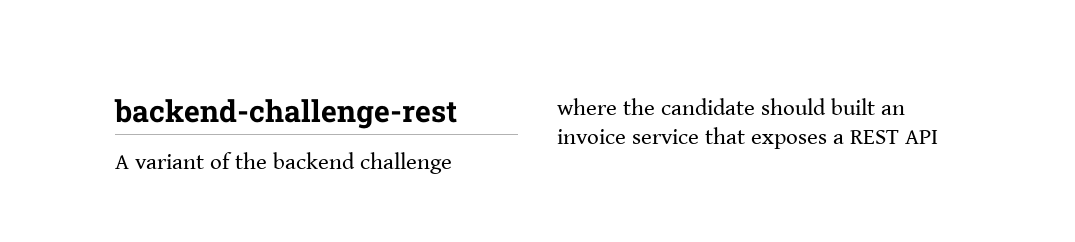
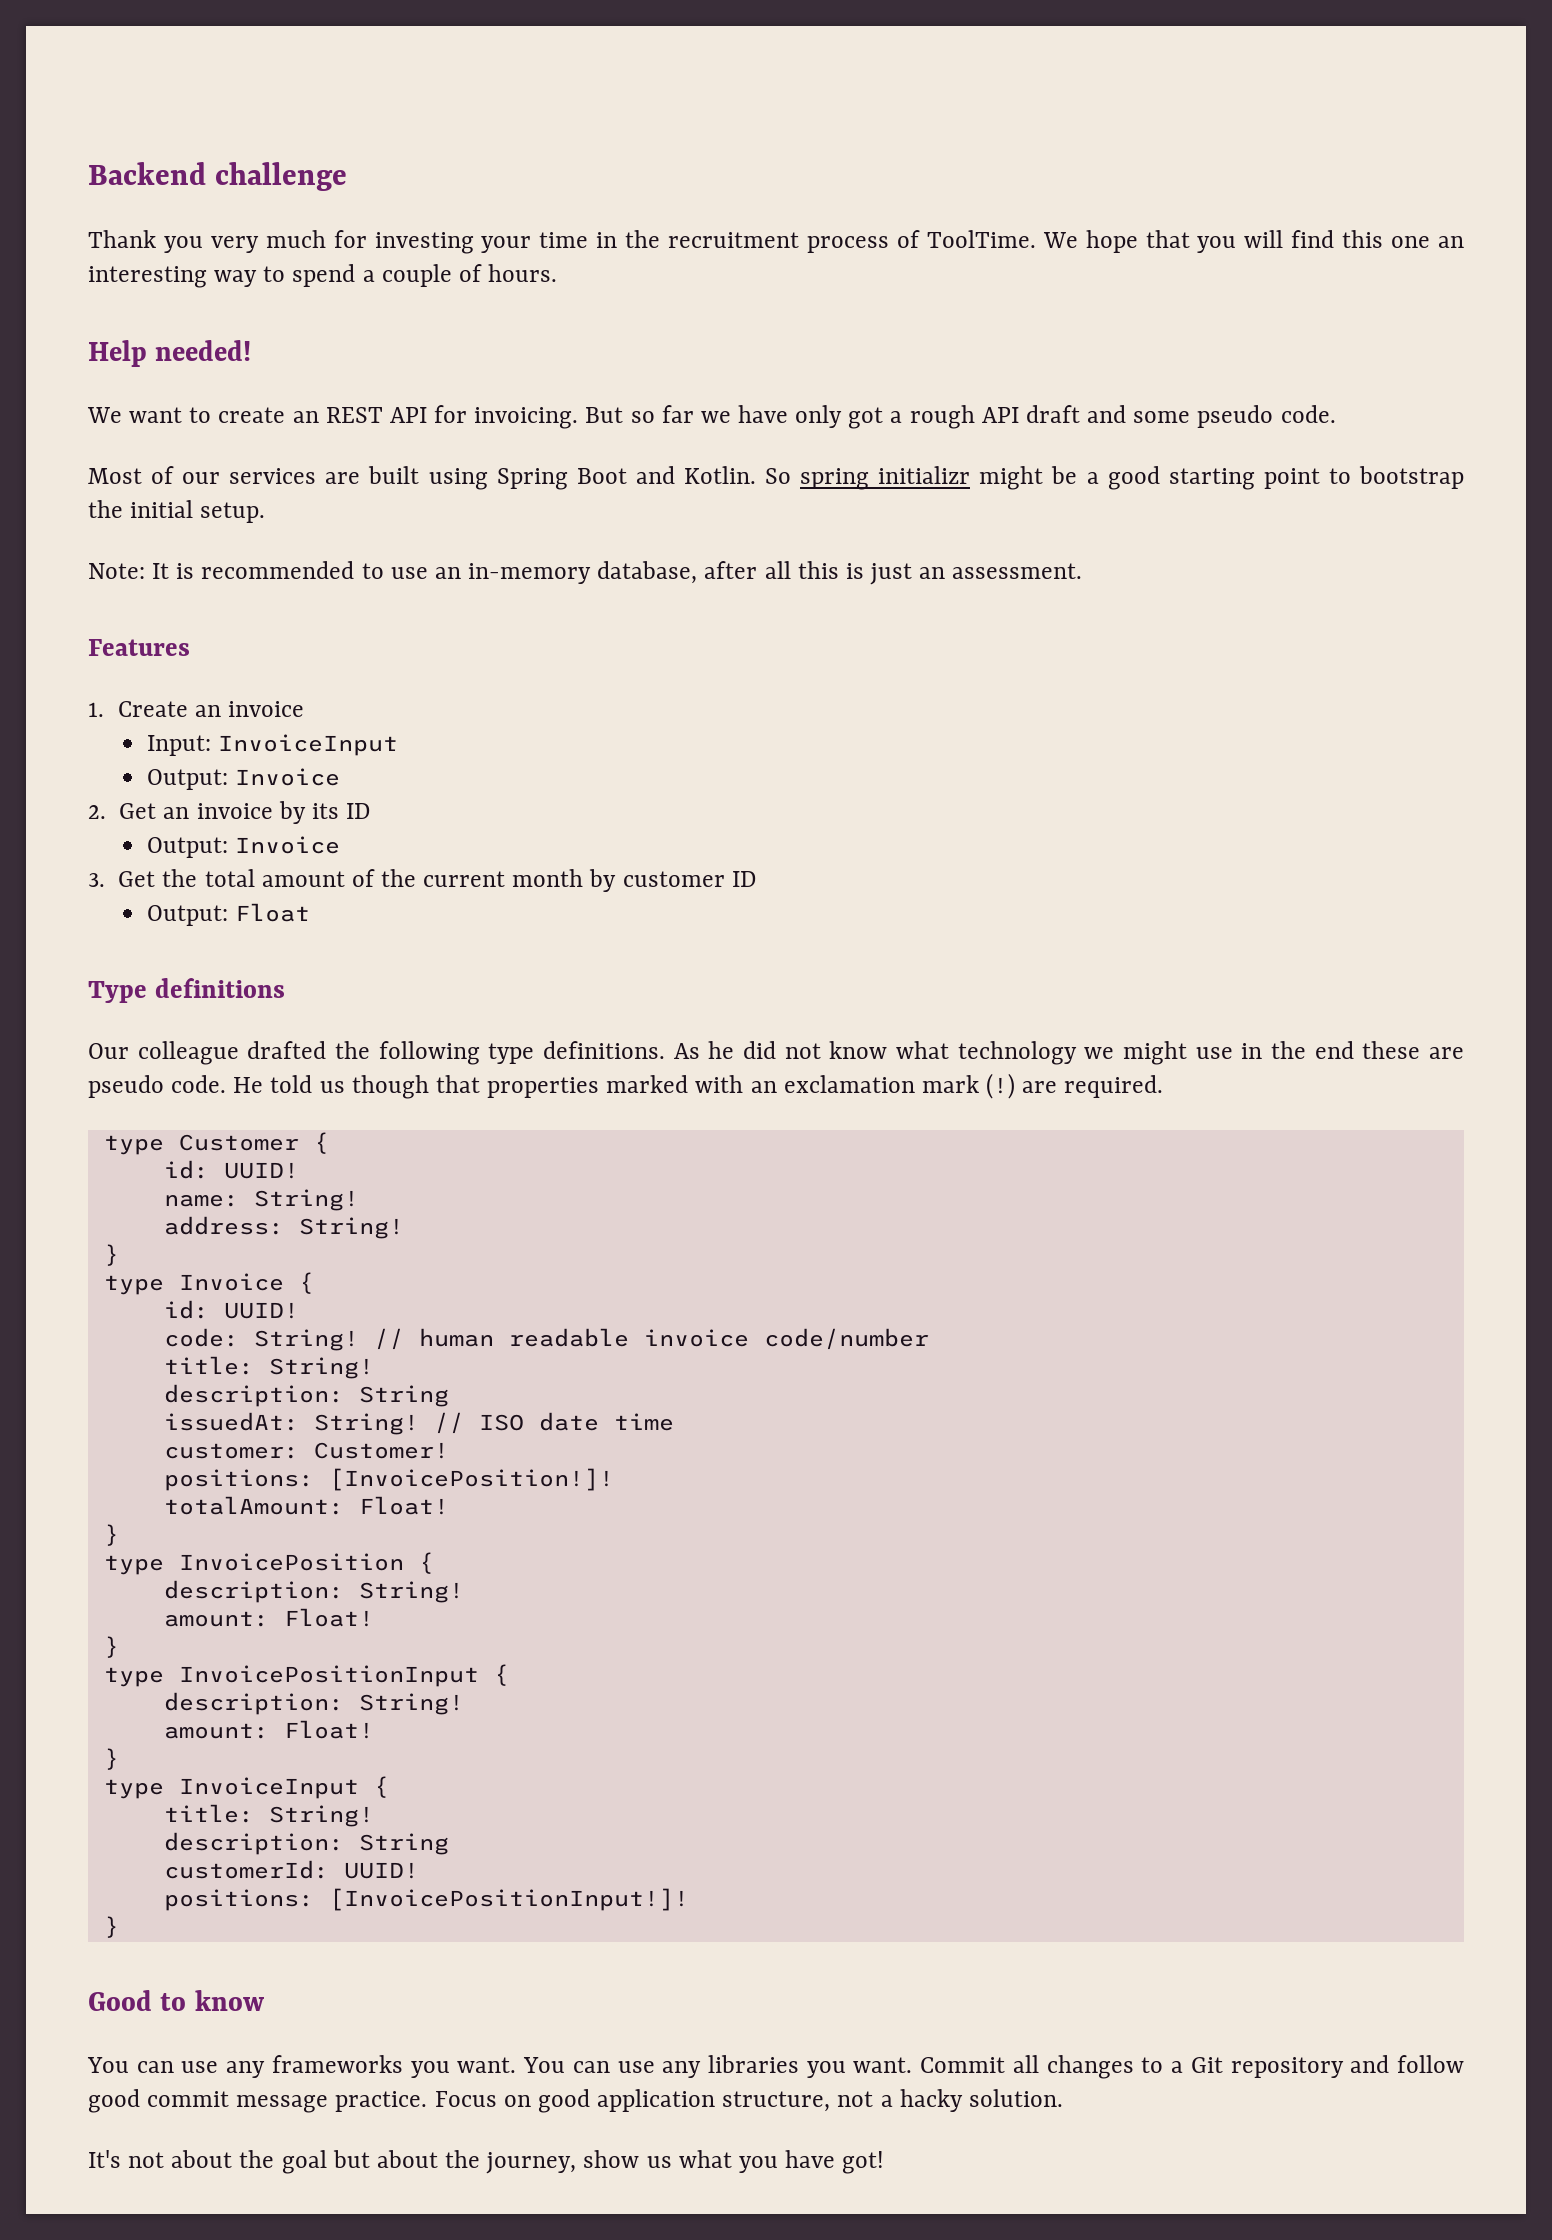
[114,99,457,129] [115,152,453,174] [557,98,906,115] [557,127,939,149] backend-challenge-rest // A variant of the backend challenge where the candidate should built an invoice service that exposes a REST API -> [88,162,348,191] [88,230,1465,254] [88,264,558,288] [88,340,252,367] [87,405,1336,429] [88,466,1464,490] [88,500,266,523] [88,561,1083,585] [88,639,190,656] [88,701,305,717] [147,734,399,756] [147,768,341,790] [88,801,371,824] [147,836,341,858] [88,869,756,892] [147,903,311,926] [88,978,285,1003] [88,1041,1465,1065] [88,1073,1164,1099] [103,1132,329,1155] [163,1160,299,1179] [163,1189,359,1211] [163,1216,404,1239] [103,1244,119,1266] [103,1272,314,1295] [163,1300,299,1319] [163,1328,929,1351] [163,1356,374,1379] [163,1384,449,1407] [163,1412,674,1435] [163,1442,449,1459] [163,1468,614,1491] [163,1496,449,1515] [103,1524,119,1546] [103,1552,434,1575] [163,1580,464,1603] [163,1608,374,1627] [103,1636,119,1658] [103,1664,509,1687] [163,1692,464,1715] [163,1720,374,1739] [103,1748,119,1770] [103,1776,389,1799] [163,1804,374,1827] [163,1832,449,1855] [163,1860,419,1879] [163,1888,689,1911] [103,1916,119,1938] [88,1990,264,2011] [87,2055,1465,2079] [88,2089,1063,2113] [88,2150,885,2174] Backend challenge // Thank you very much for investing your time in the recruitment process of ToolTime. We hope that you will find this one an interesting way to spend a couple of hours. // Help needed! // We want to create an REST API for invoicing. But so far we have only got a rough API draft and some pseudo code. // Most of our services are built using Spring Boot and Kotlin. So spring initializr might be a good starting point to bootstrap the initial setup. // Note: It is recommended to use an in-memory database, after all this is just an assessment. // Features // 1. Create an invoice // Input: InvoiceInput // Output: Invoice // 2. Get an invoice by its ID // Output: Invoice // 3. Get the total amount of the current month by customer ID // Output: Float // Type definitions // Our colleague drafted the following type definitions. As he did not know what technology we might use in the end these are pseudo code. He told us though that properties marked with an exclamation mark (!) are required. // type Customer { // id: UUID! // name: String! // address: String! // } // type Invoice { // id: UUID! // code: String! // human readable invoice code/number // title: String! // description: String // issuedAt: String! // ISO date time // customer: Customer! // positions: [InvoicePosition!]! // totalAmount: Float! // } // type InvoicePosition { // description: String! // amount: Float! // } // type InvoicePositionInput { // description: String! // amount: Float! // } // type InvoiceInput { // title: String! // description: String // customerId: UUID! // positions: [InvoicePositionInput!]! // } // Good to know // You can use any frameworks you want. You can use any libraries you want. Commit all changes to a Git repository and follow good commit message practice. Focus on good application structure, not a hacky solution. // It's not about the goal but about the journey, show us what you have got!

